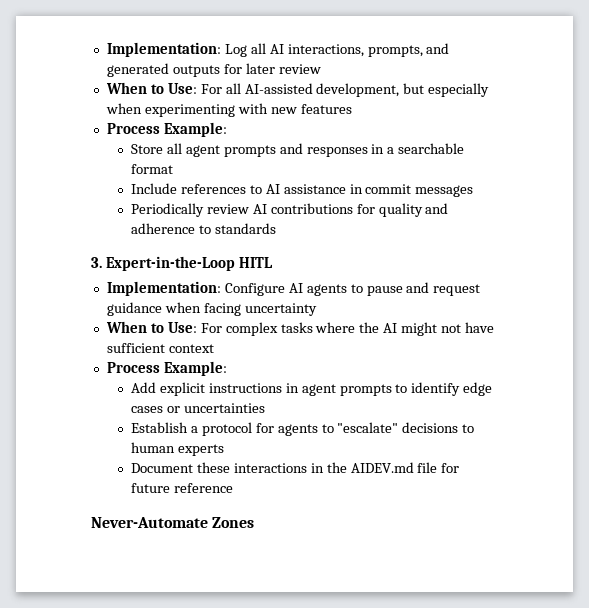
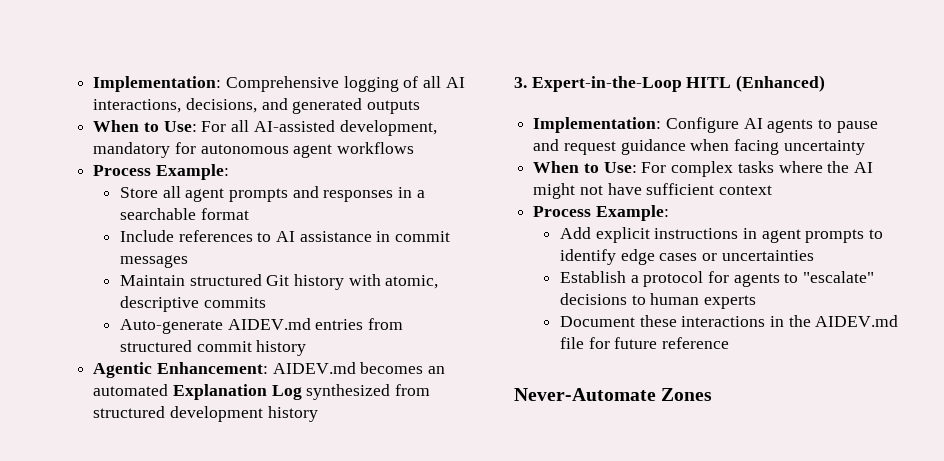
[106,42,247,57] Implementation: Log -> [93,76,419,92] Implementation: Comprehensive logging of
[367,45,423,57] prompts, -> [185,98,257,113] decisions,
[223,63,321,74] for later review -> (421, 107) none
[403,83,490,97] [105,103,352,117] but especially when experimenting with new features -> [93,142,415,158] mandatory for autonomous agent workflows
[130,203,449,217] [130,223,276,234] Periodically review AI contributions for quality and adherence to standards -> [119,274,439,290] [119,296,266,312] [119,318,403,334] [119,340,307,356] [93,362,446,378] [93,384,431,400] [93,406,318,422] Maintain structured Git history with atomic, descriptive commits // Auto-generate AIDEV.md entries from structured commit history // Agentic Enhancement: AIDEV.md becomes an automated Explanation Log synthesized from structured development history
(273, 262) none -> [736,75,826,92] (Enhanced)

